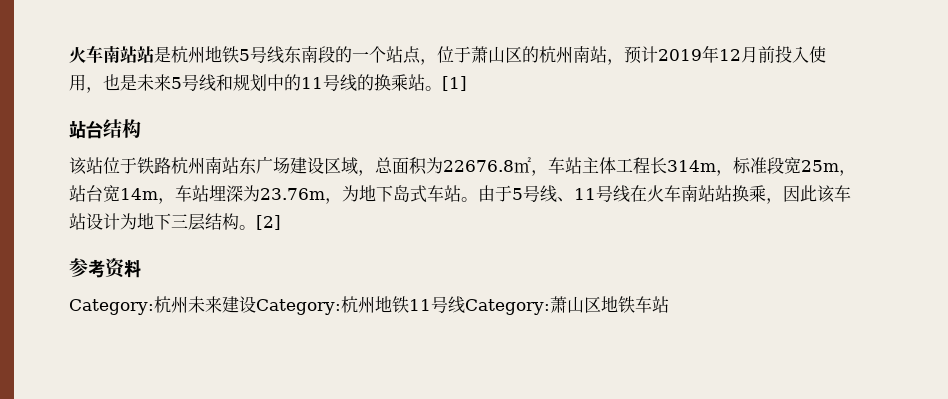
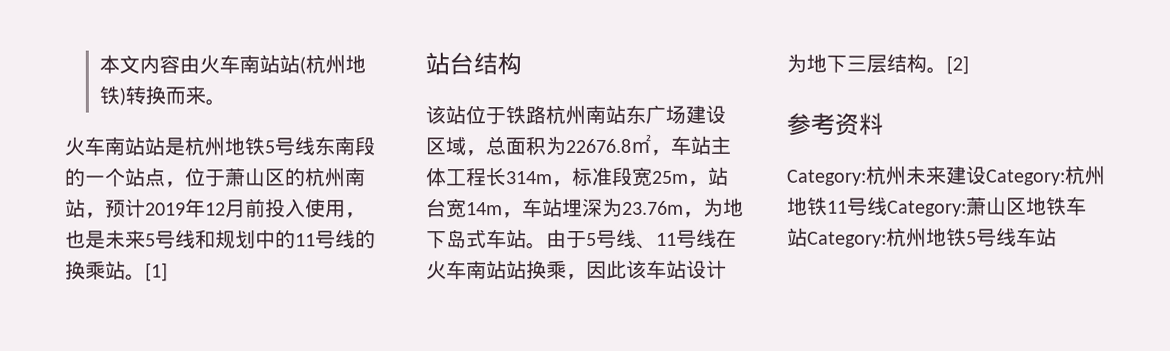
(69, 55) none -> [98,54,366,75] [98,85,226,106] 本文内容由火车南站站(杭州地铁)转换而来。 //
(669, 304) none -> [807,227,1057,248] Category:杭州地铁5号线车站

